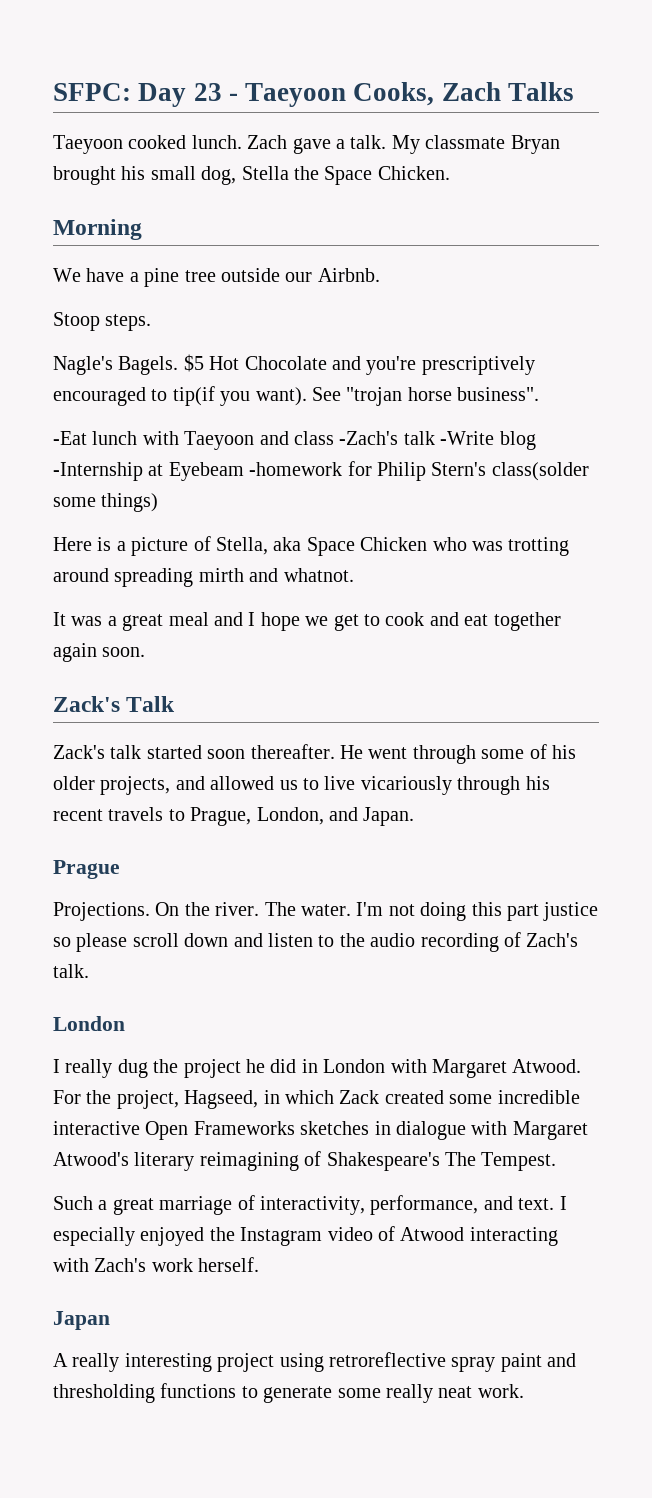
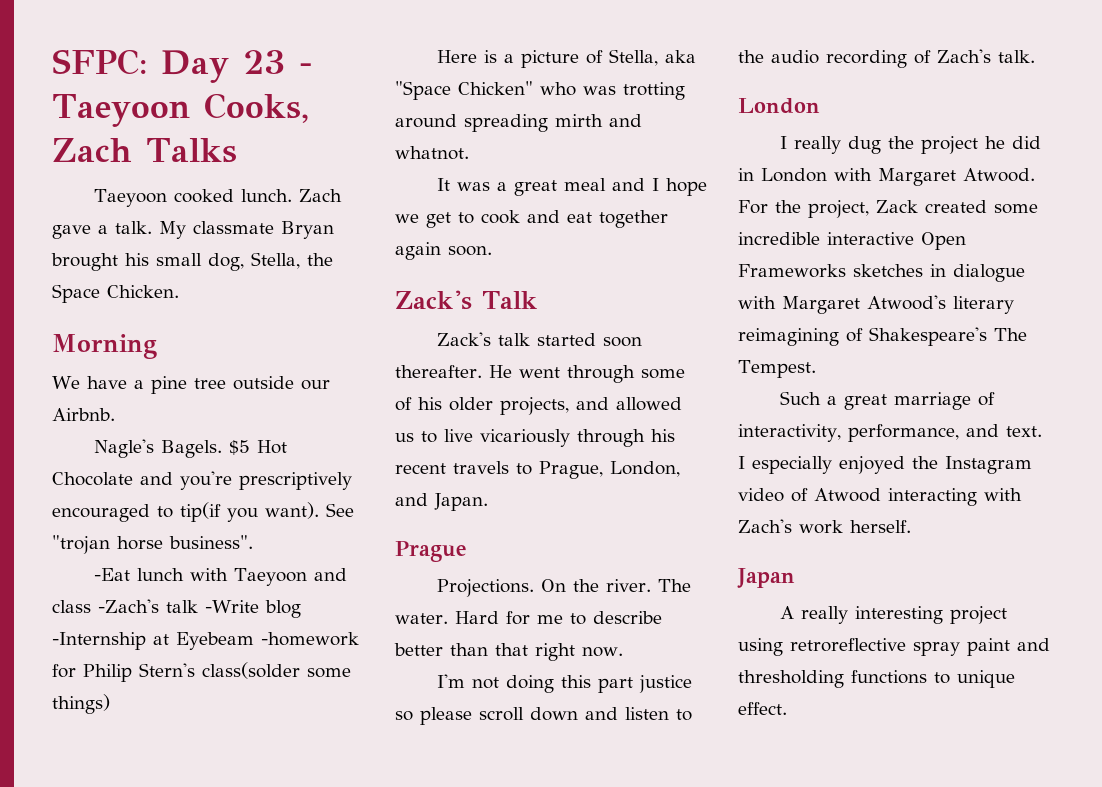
[241,166,289,180] Stella -> [251,252,300,269] Stella,
[53,312,152,331] // Stoop steps. -> (115, 414) none
[306,537,428,556] Space Chicken -> [395,81,533,100] "Space Chicken"
(351, 910) none -> [454,611,662,625] [394,643,623,661] Hard for me to describe better than that right now. //
[184,1090,334,1109] Hagseed, in which -> (869, 209) none
[263,1384,524,1403] generate some really neat work. -> [957,670,1015,688] [738,702,787,715] unique effect.

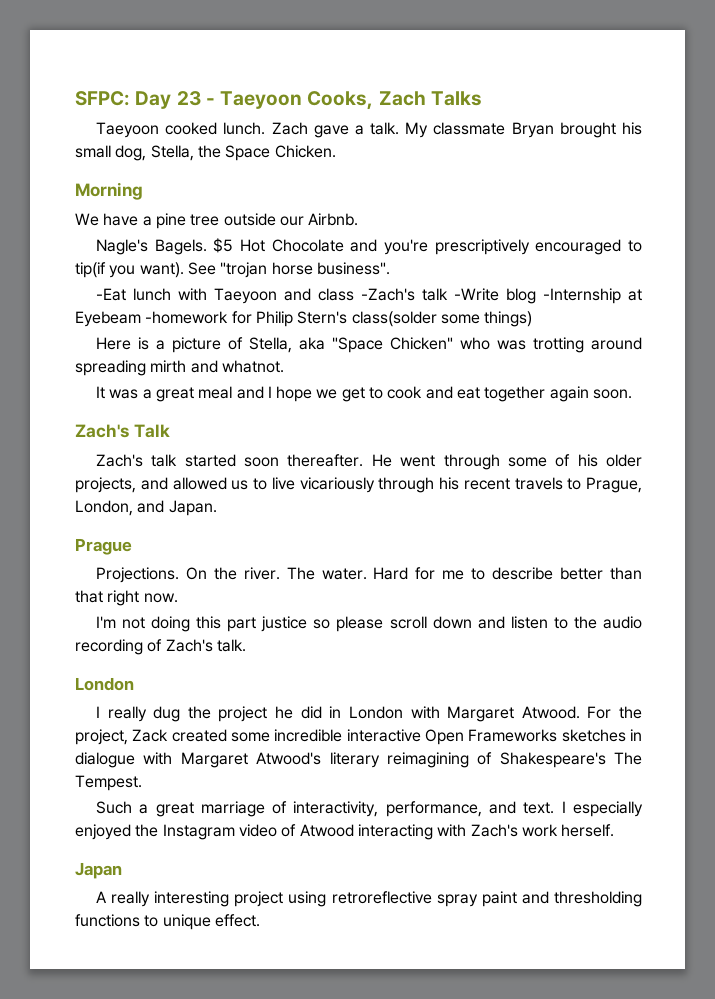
[395,290,472,310] Zack's -> [75,424,129,438] Zach's
[436,332,491,346] Zack's -> [95,454,143,467] Zach's

